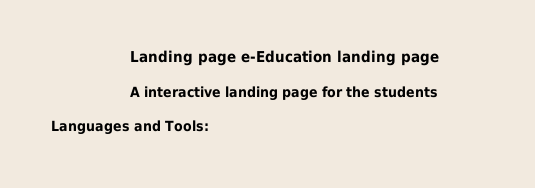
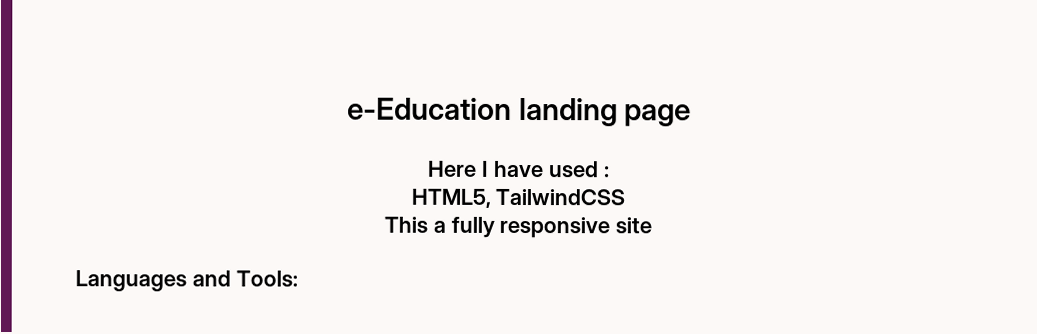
[129,50,236,66] Landing page -> (346, 108) none
[130,86,438,101] A interactive landing page for the students -> [427,160,610,179] [410,188,626,208] [383,216,653,239] Here I have used : // HTML5, TailwindCSS // This a fully responsive site

